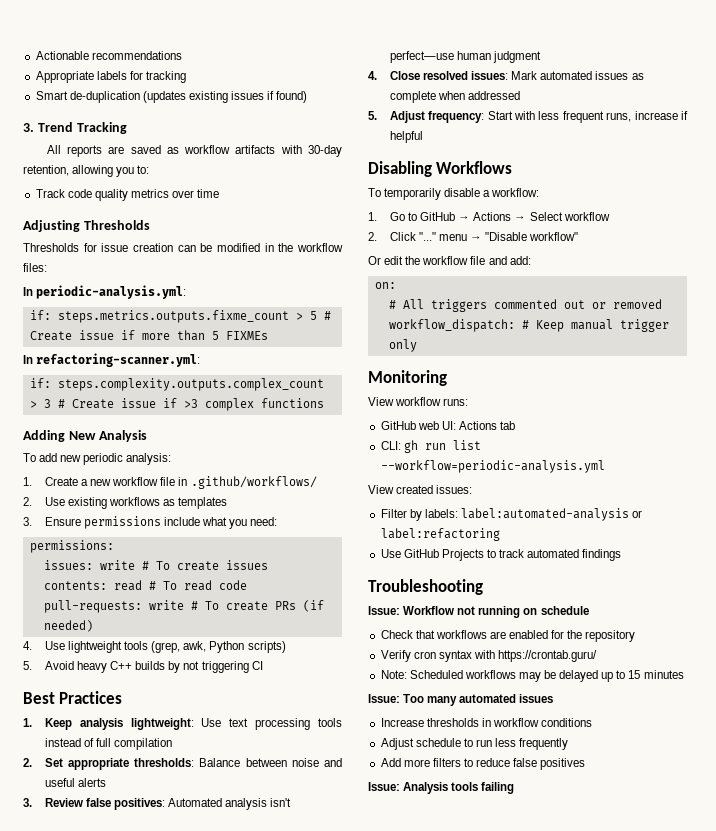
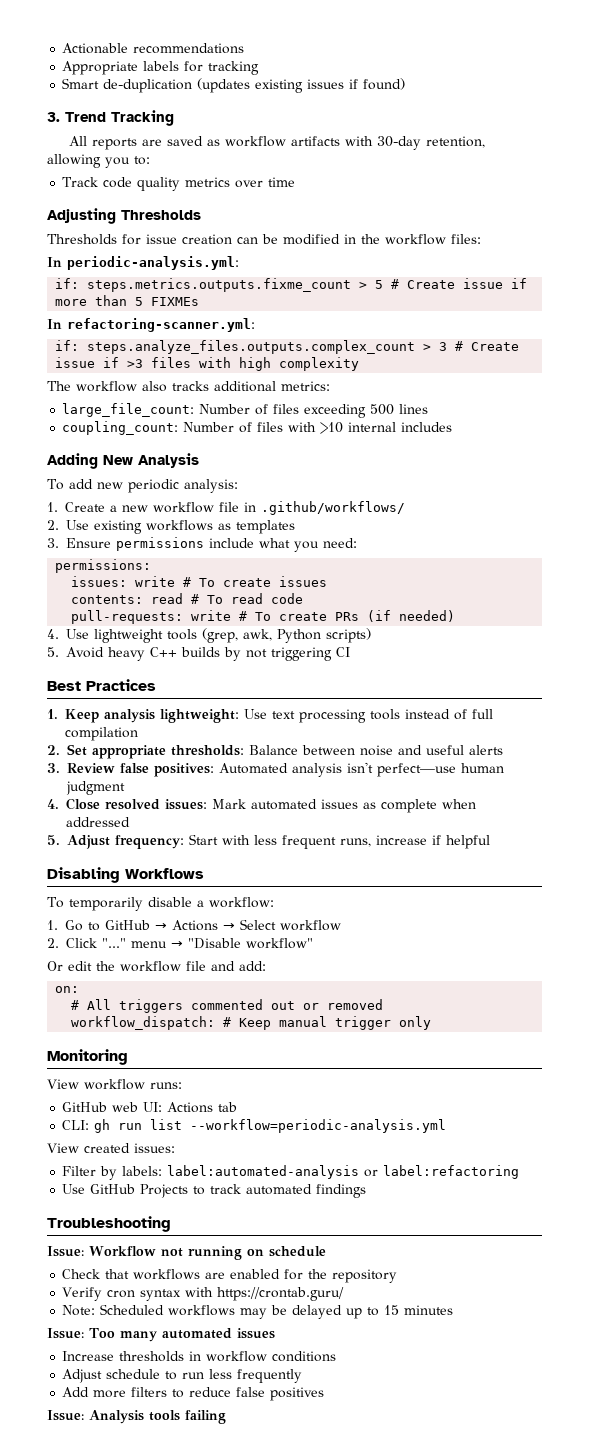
[57,378,324,391] steps.complexity.outputs.complex_count -> [87,340,416,354] steps.analyze_files.outputs.complex_count
[204,398,324,411] complex functions -> [151,357,360,371] [47,381,330,392] [62,403,429,418] [62,421,453,435] files with high complexity // The workflow also tracks additional metrics: // large_file_count: Number of files exceeding 500 lines // coupling_count: Number of files with >10 internal includes

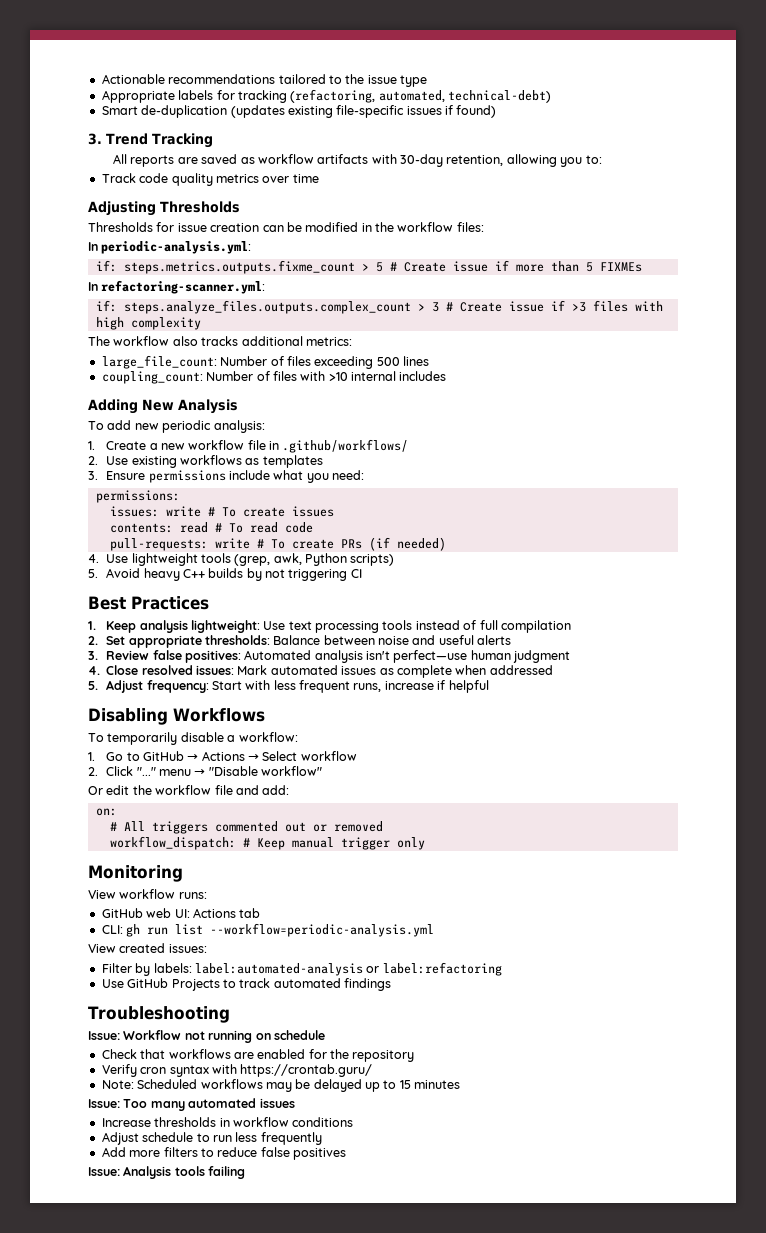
(245, 48) none -> [278,74,427,87] tailored to the issue type
(260, 68) none -> [290,89,551,103] (refactoring, automated, technical-debt)
(304, 86) none -> [336,105,405,118] file-specific

